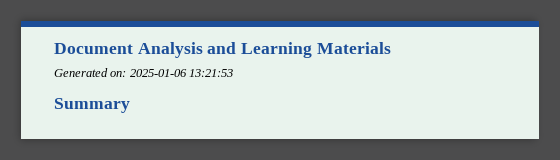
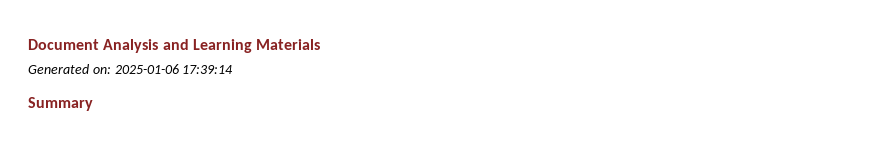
[189,69,234,77] 13:21:53 -> [182,65,234,74] 17:39:14

